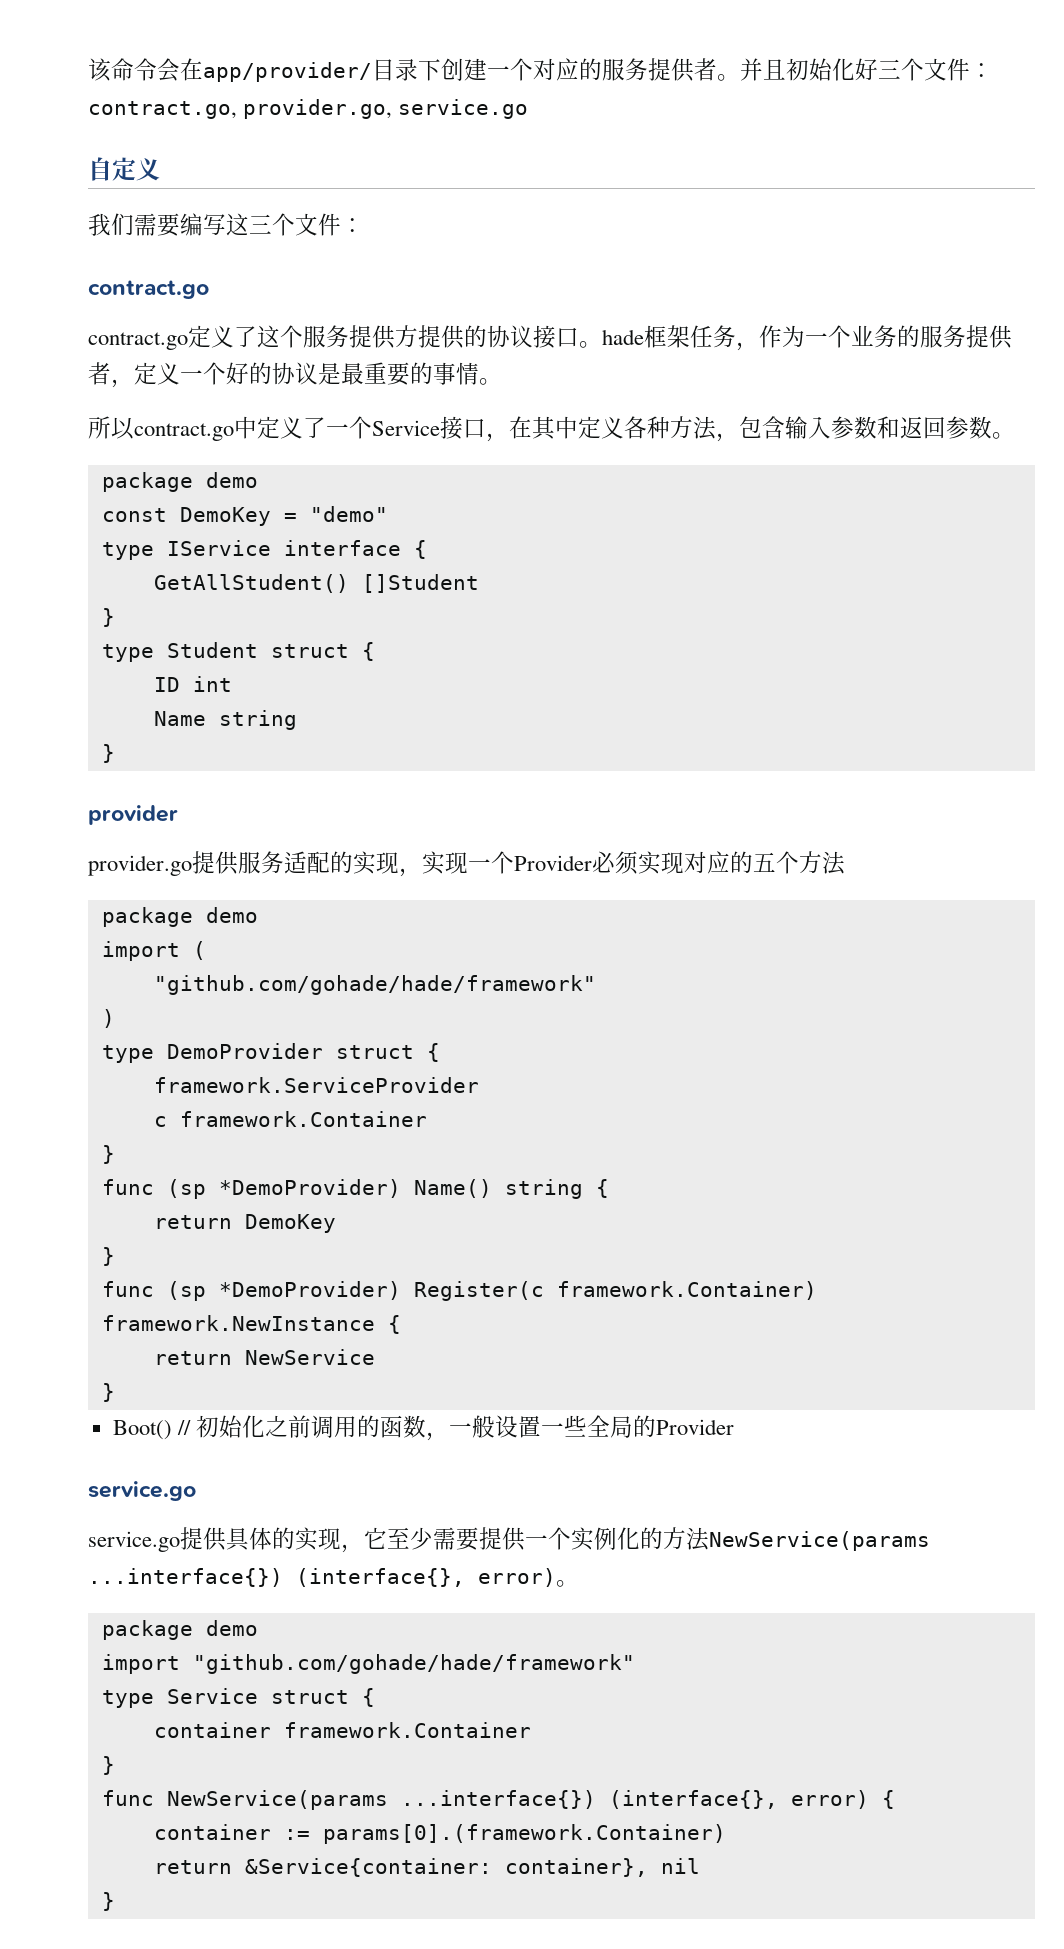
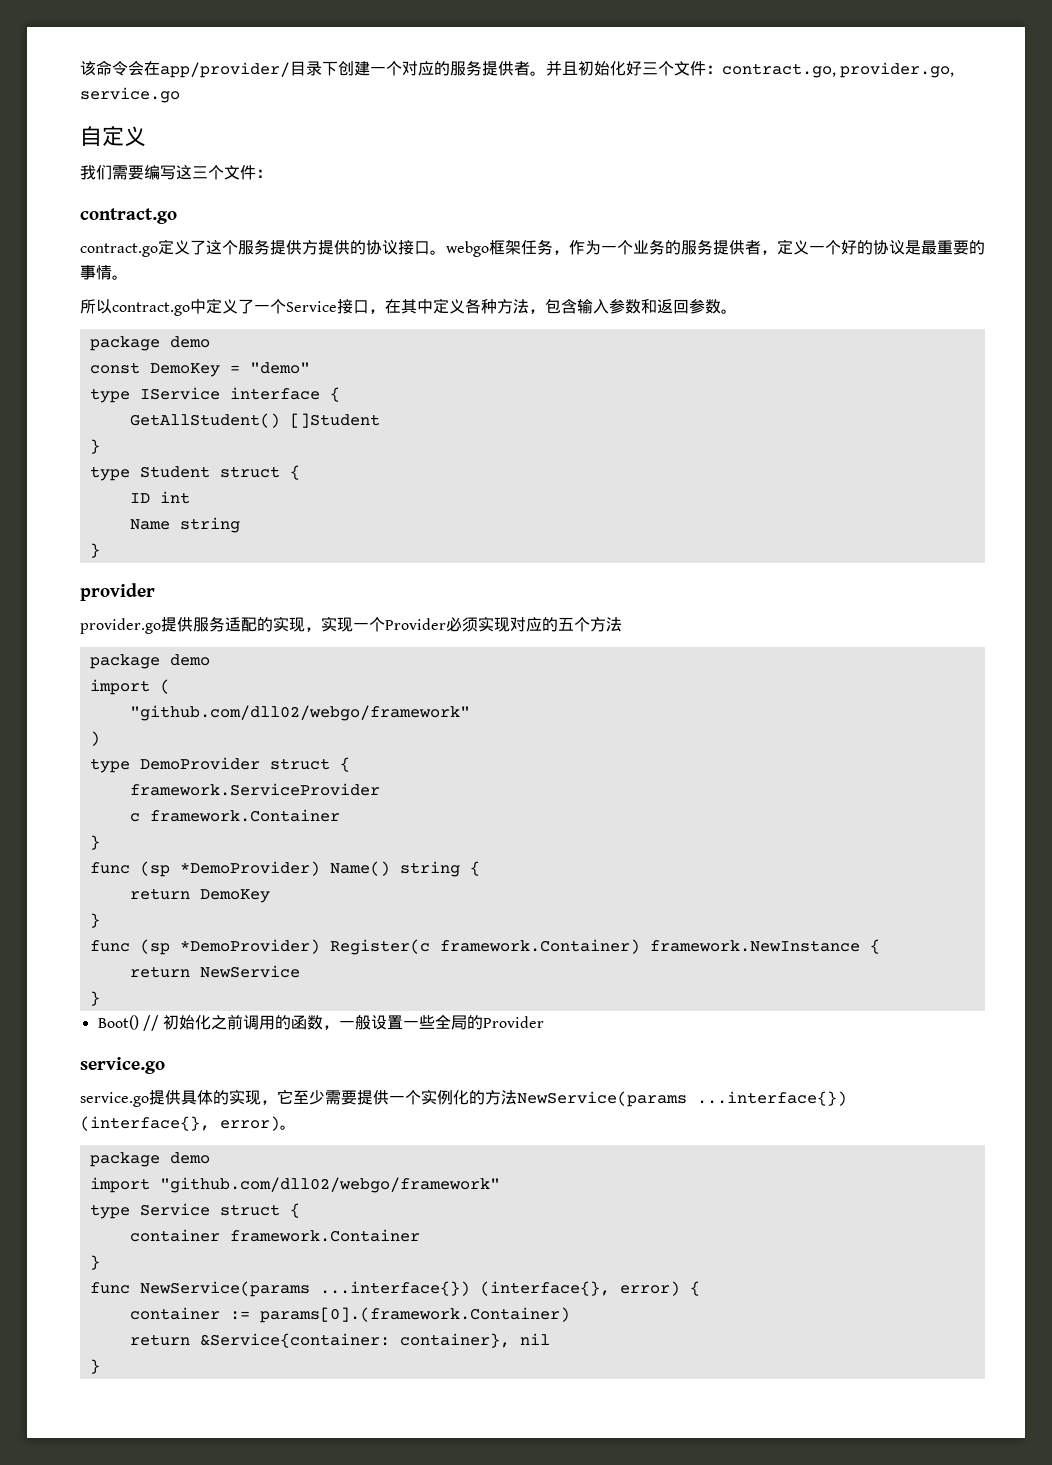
[602,329,644,345] hade -> [446,241,489,257] webgo
[153,975,596,995] "github.com/gohade/hade/framework" -> [129,705,470,721] "github.com/dll02/webgo/framework"
[192,1654,635,1674] "github.com/gohade/hade/framework" -> [159,1177,500,1193] "github.com/dll02/webgo/framework"

